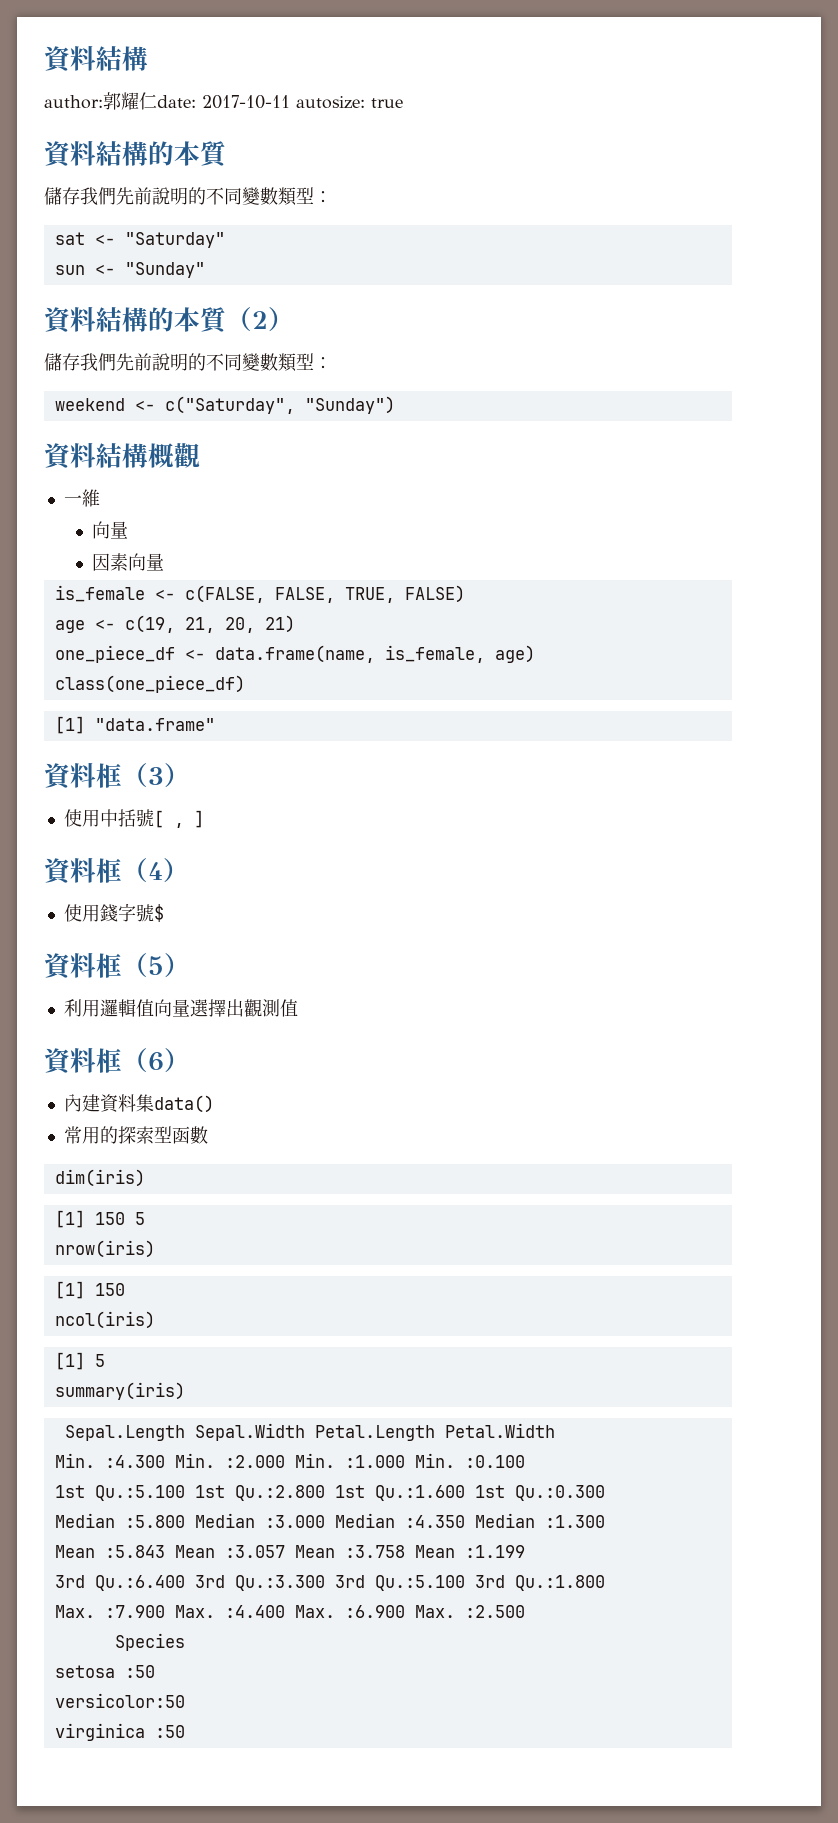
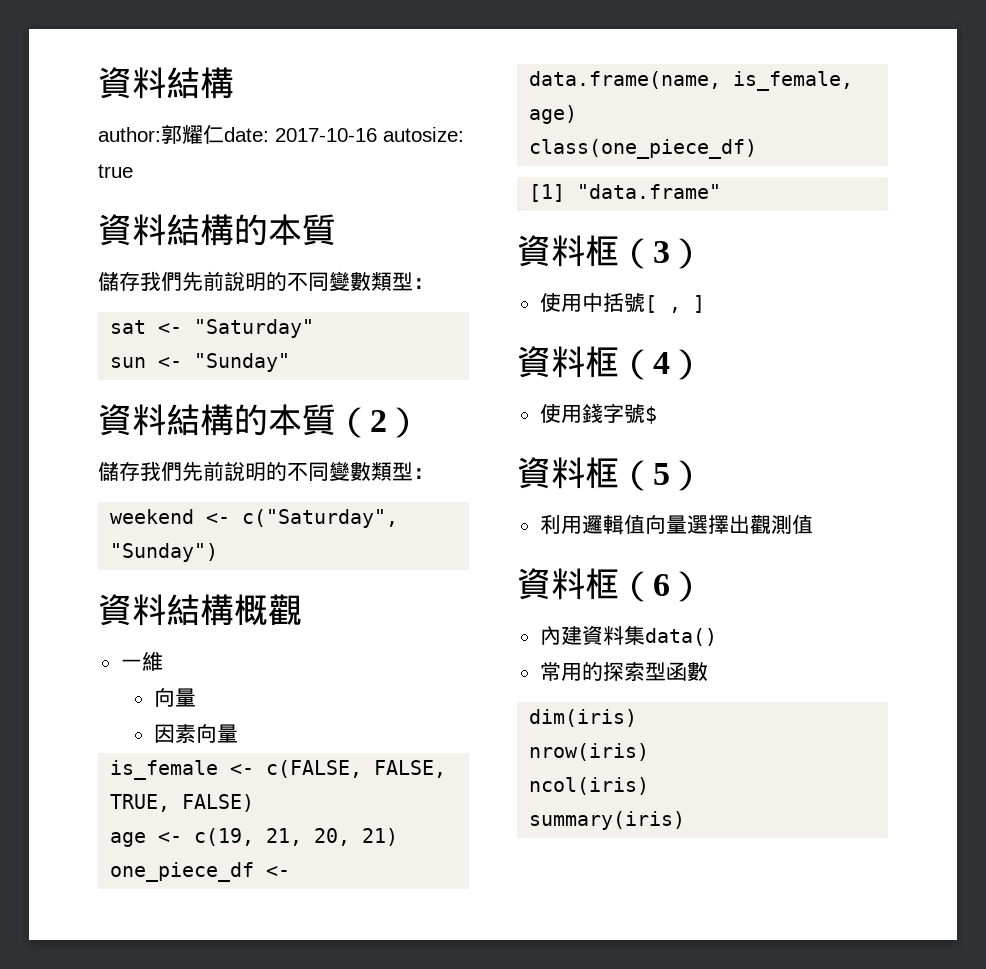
[202,95,290,109] 2017-10-11 -> [275,128,377,142] 2017-10-16
[54,1210,145,1228] // [1] 150 5 -> (638, 718) none
[54,1281,125,1299] // [1] 150 -> (650, 752) none
[54,1352,105,1370] // [1] 5 -> (650, 786) none
[64,1423,555,1441] [54,1453,525,1468] [54,1485,605,1501] [54,1513,605,1528] [54,1545,525,1558] [54,1575,605,1591] [54,1605,525,1618] [114,1633,185,1651] [54,1665,155,1678] [54,1693,185,1708] [54,1723,185,1741] // Sepal.Length Sepal.Width Petal.Length Petal.Width // Min. :4.300 Min. :2.000 Min. :1.000 Min. :0.100 // 1st Qu.:5.100 1st Qu.:2.800 1st Qu.:1.600 1st Qu.:0.300 // Median :5.800 Median :3.000 Median :4.350 Median :1.300 // Mean :5.843 Mean :3.057 Mean :3.758 Mean :1.199 // 3rd Qu.:6.400 3rd Qu.:3.300 3rd Qu.:5.100 3rd Qu.:1.800 // Max. :7.900 Max. :4.400 Max. :6.900 Max. :2.500 // Species // setosa :50 // versicolor:50 // virginica :50 -> (686, 820) none

